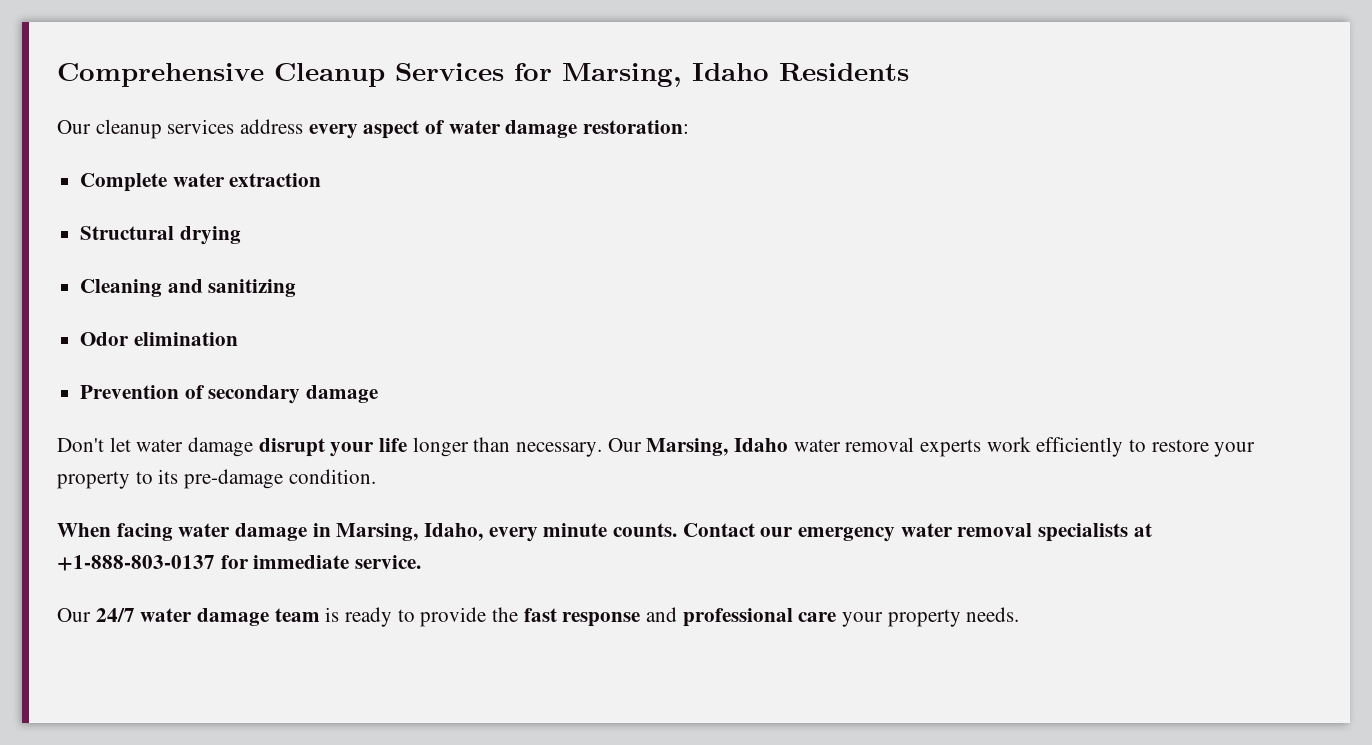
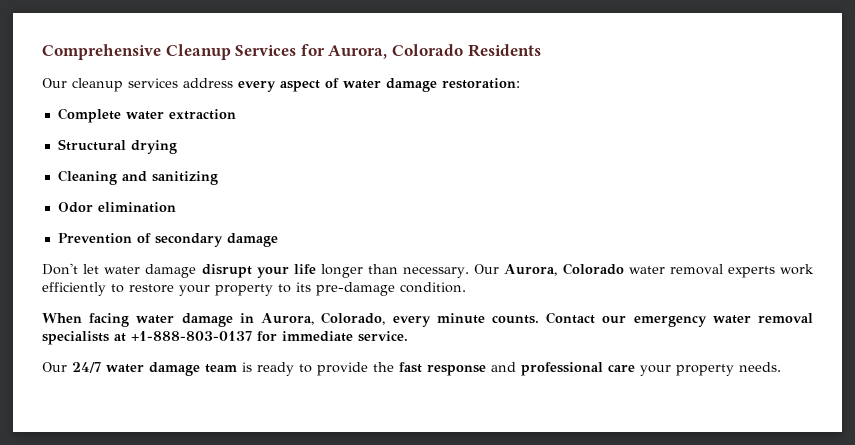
[562,63,769,87] Marsing, Idaho -> [328,44,463,59] Aurora, Colorado
[646,438,789,456] Marsing, Idaho -> [504,263,624,276] Aurora, Colorado
[336,523,484,541] Marsing, Idaho, -> [261,312,386,325] Aurora, Colorado,

